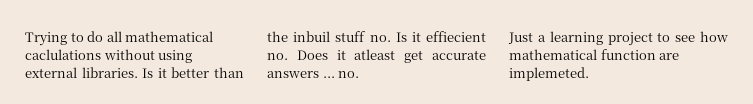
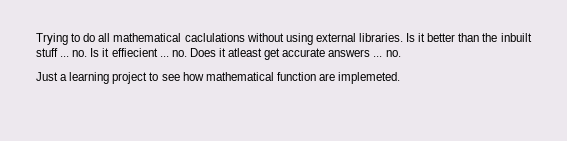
[293,31,366,42] inbuil stuff -> [500,33,532,42] [36,48,70,57] inbuilt stuff ...
(486, 36) none -> [159,56,169,57] ...

